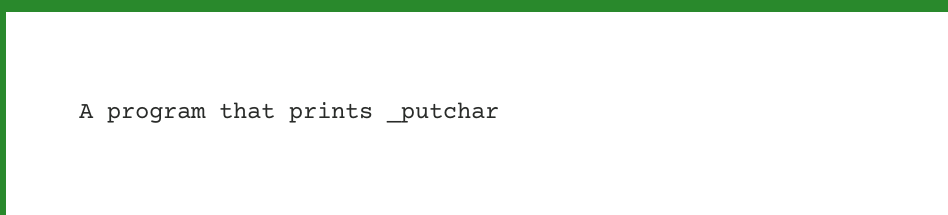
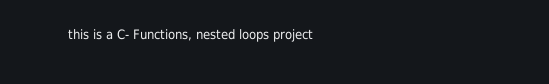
[79,102,499,123] A program that prints _putchar -> [68,29,313,42] this is a C- Functions, nested loops project

